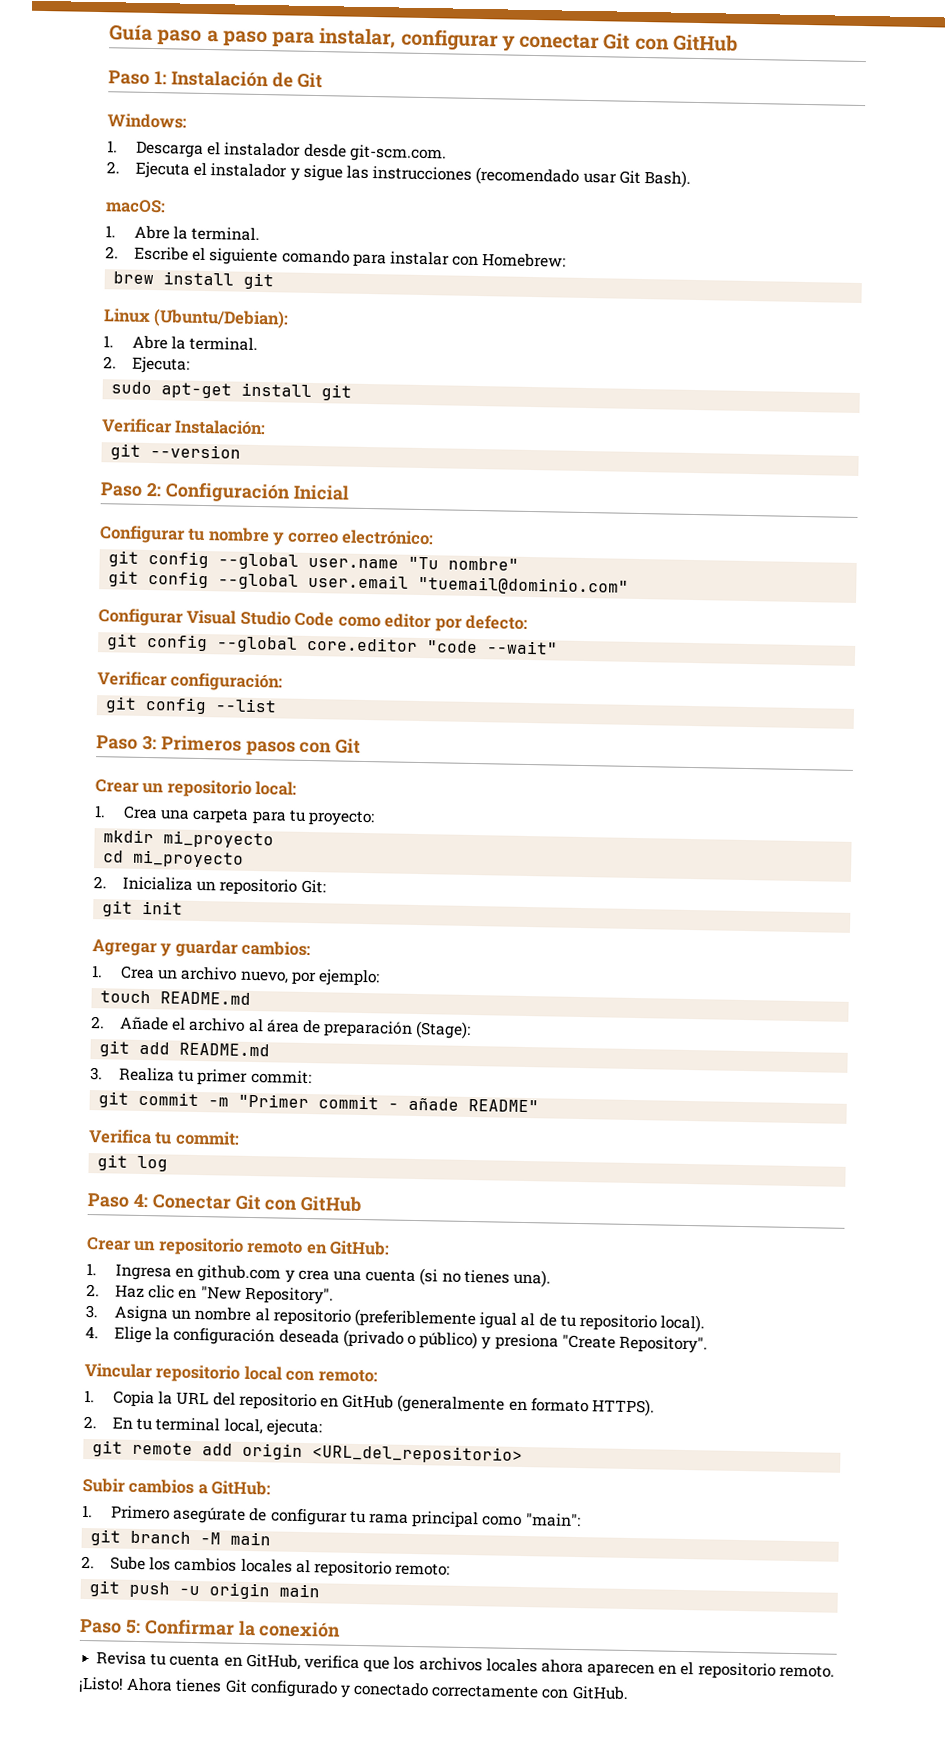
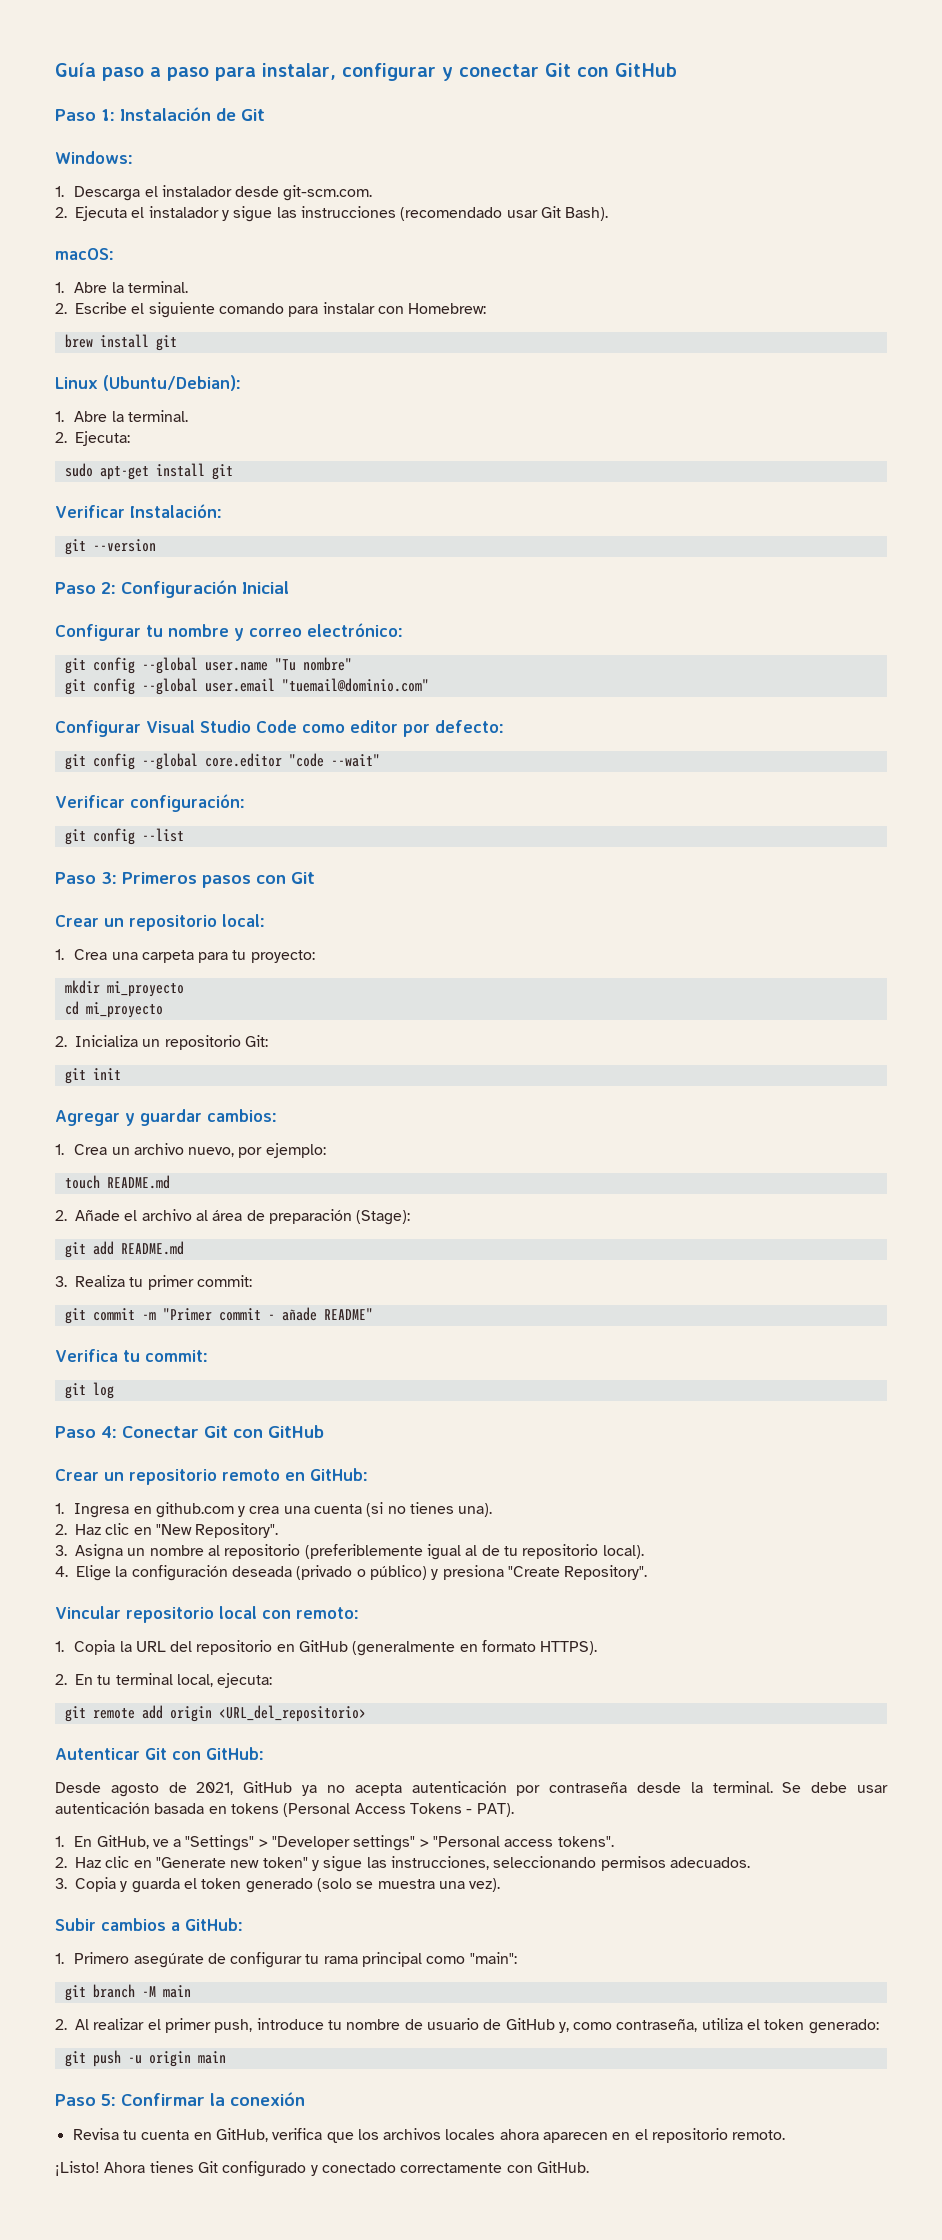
(524, 1454) none -> [55,1747,264,1760] [55,1781,888,1797] [55,1802,514,1817] [55,1835,614,1851] [55,1856,750,1872] [55,1877,501,1893] // Autenticar Git con GitHub: // Desde agosto de 2021, GitHub ya no acepta autenticación por contraseña desde la terminal. Se debe usar autenticación basada en tokens (Personal Access Tokens - PAT). // 1. En GitHub, ve a "Settings" > "Developer settings" > "Personal access tokens". // 2. Haz clic en "Generate new token" y sigue las instrucciones, seleccionando permisos adecuados. // 3. Copia y guarda el token generado (solo se muestra una vez).
[110,1556,451,1578] Sube los cambios locales al repositorio remoto: -> [75,2018,879,2034] Al realizar el primer push, introduce tu nombre de usuario de GitHub y, como contraseña, utiliza el token generado:

